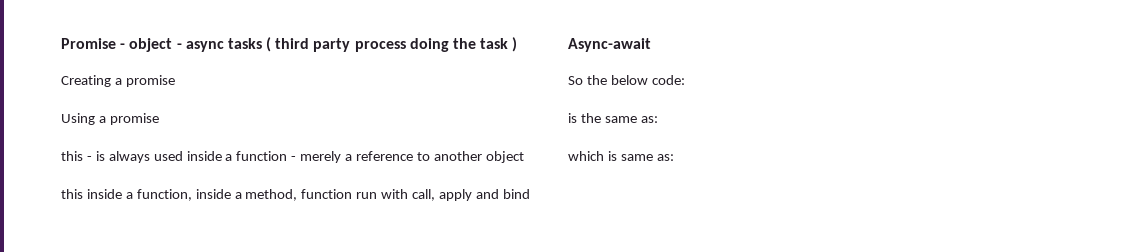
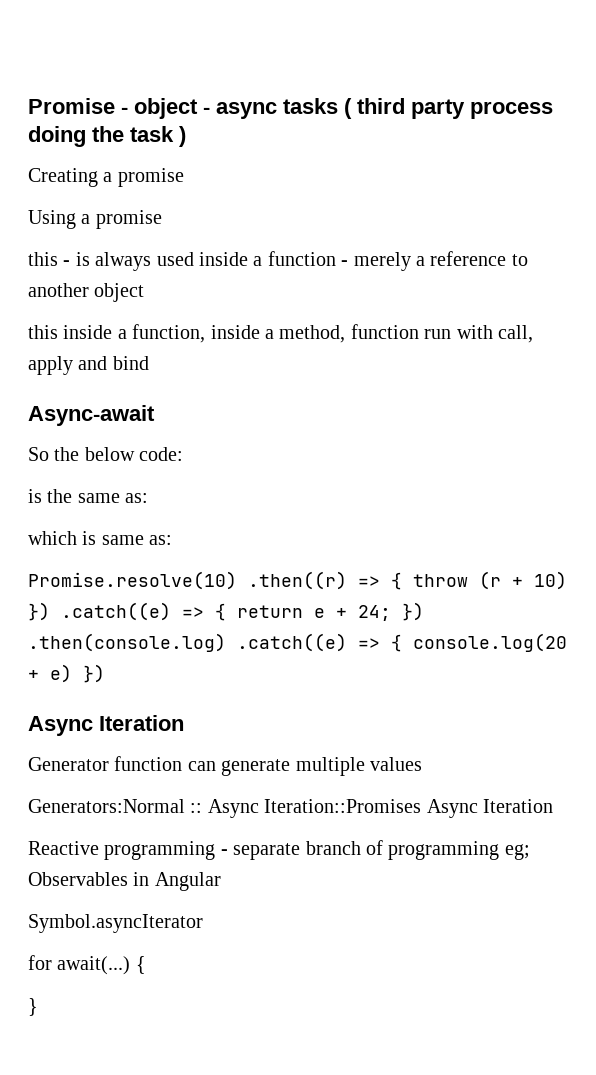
(674, 157) none -> [28,571,567,590] [28,602,424,621] [28,633,567,652] [28,664,105,683] [28,715,184,736] [28,756,422,776] [28,799,553,818] [28,840,530,860] [28,872,221,891] [28,914,203,933] [28,955,146,975] [28,998,38,1016] // Promise.resolve(10) .then((r) => { throw (r + 10) }) .catch((e) => { return e + 24; }) .then(console.log) .catch((e) => { console.log(20 + e) }) // Async Iteration // Generator function can generate multiple values // Generators:Normal :: Async Iteration::Promises Async Iteration // Reactive programming - separate branch of programming eg; Observables in Angular // Symbol.asyncIterator // for await(...) { // }

